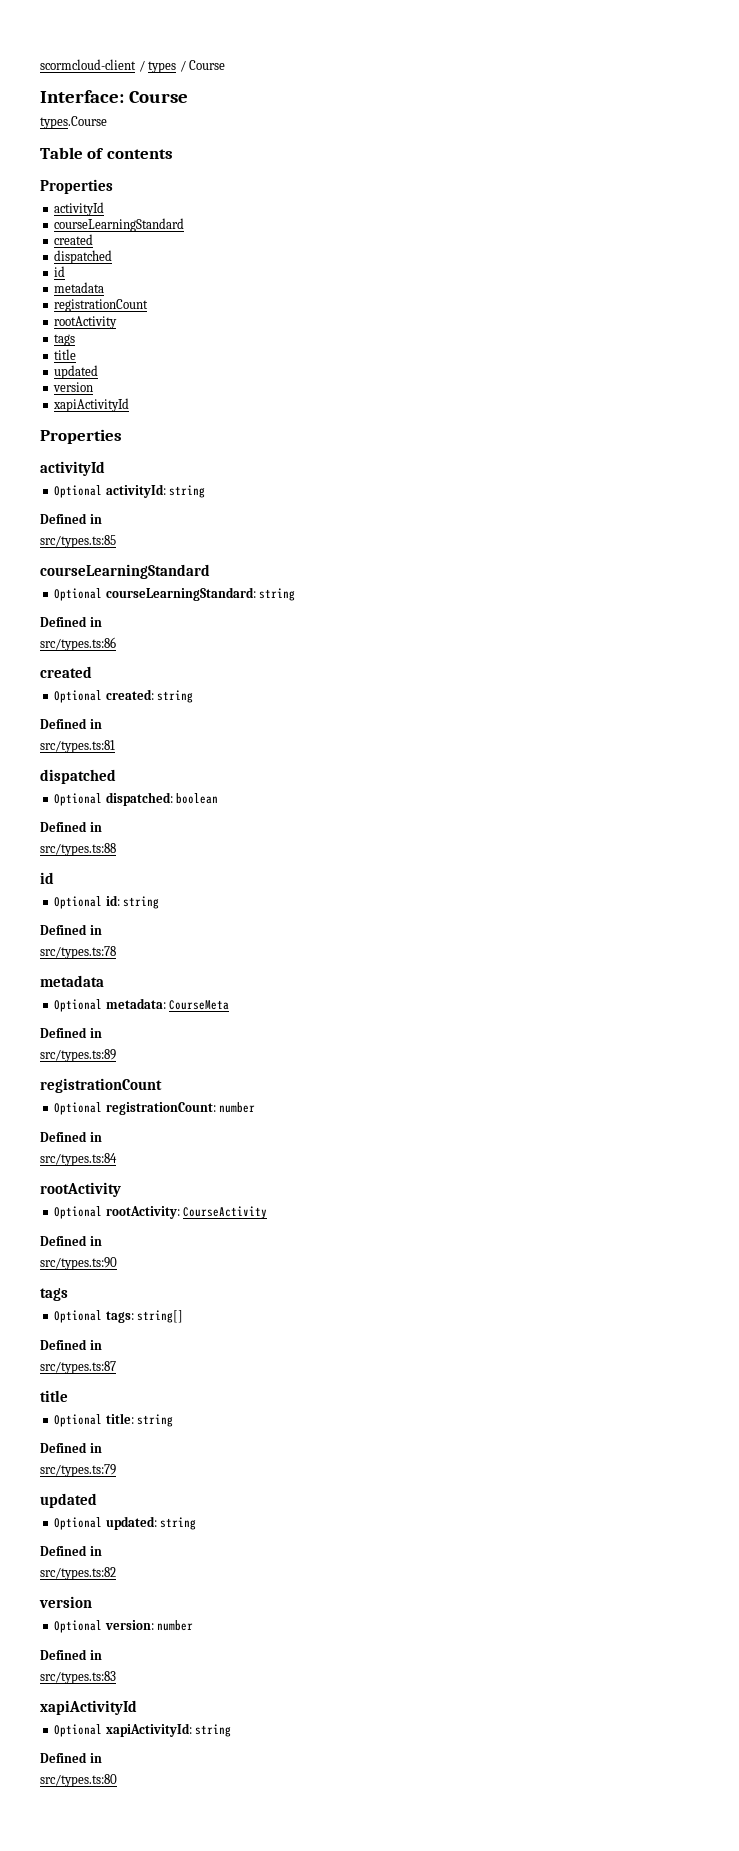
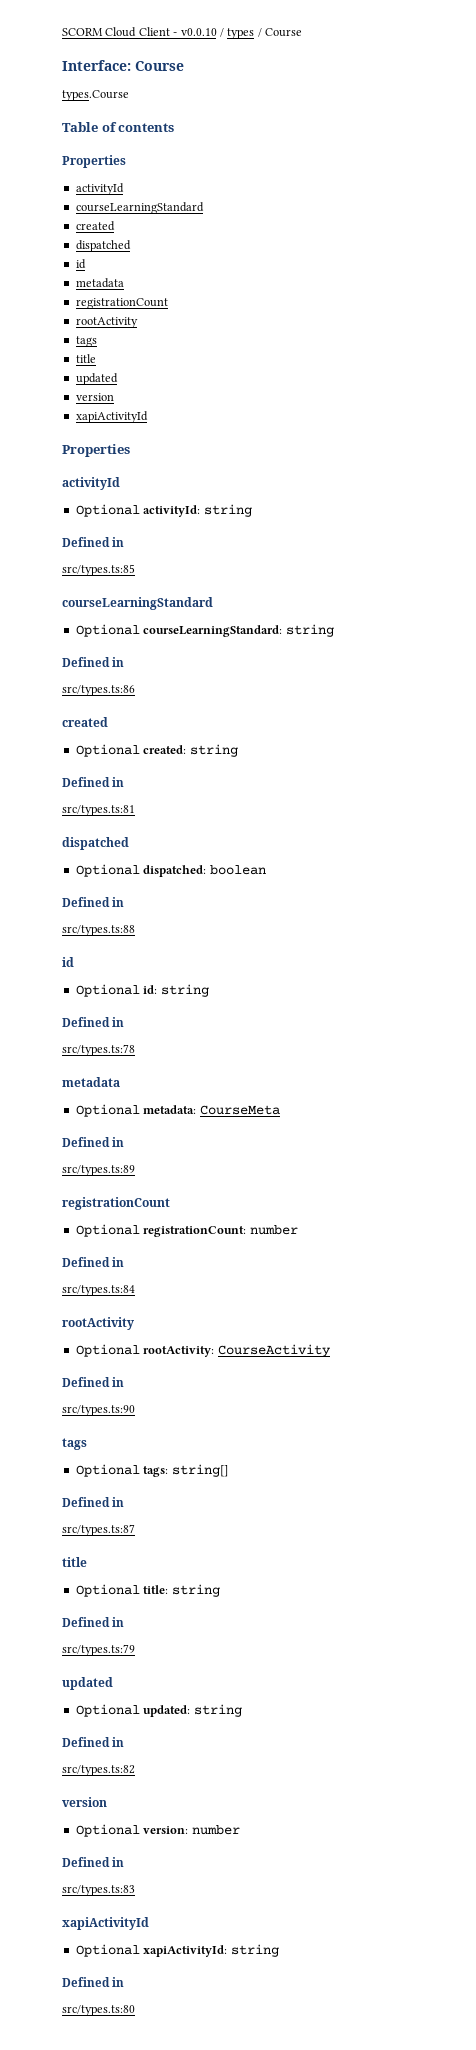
[40,59,136,70] scormcloud-client -> [62,27,217,37] SCORM Cloud Client - v0.0.10

